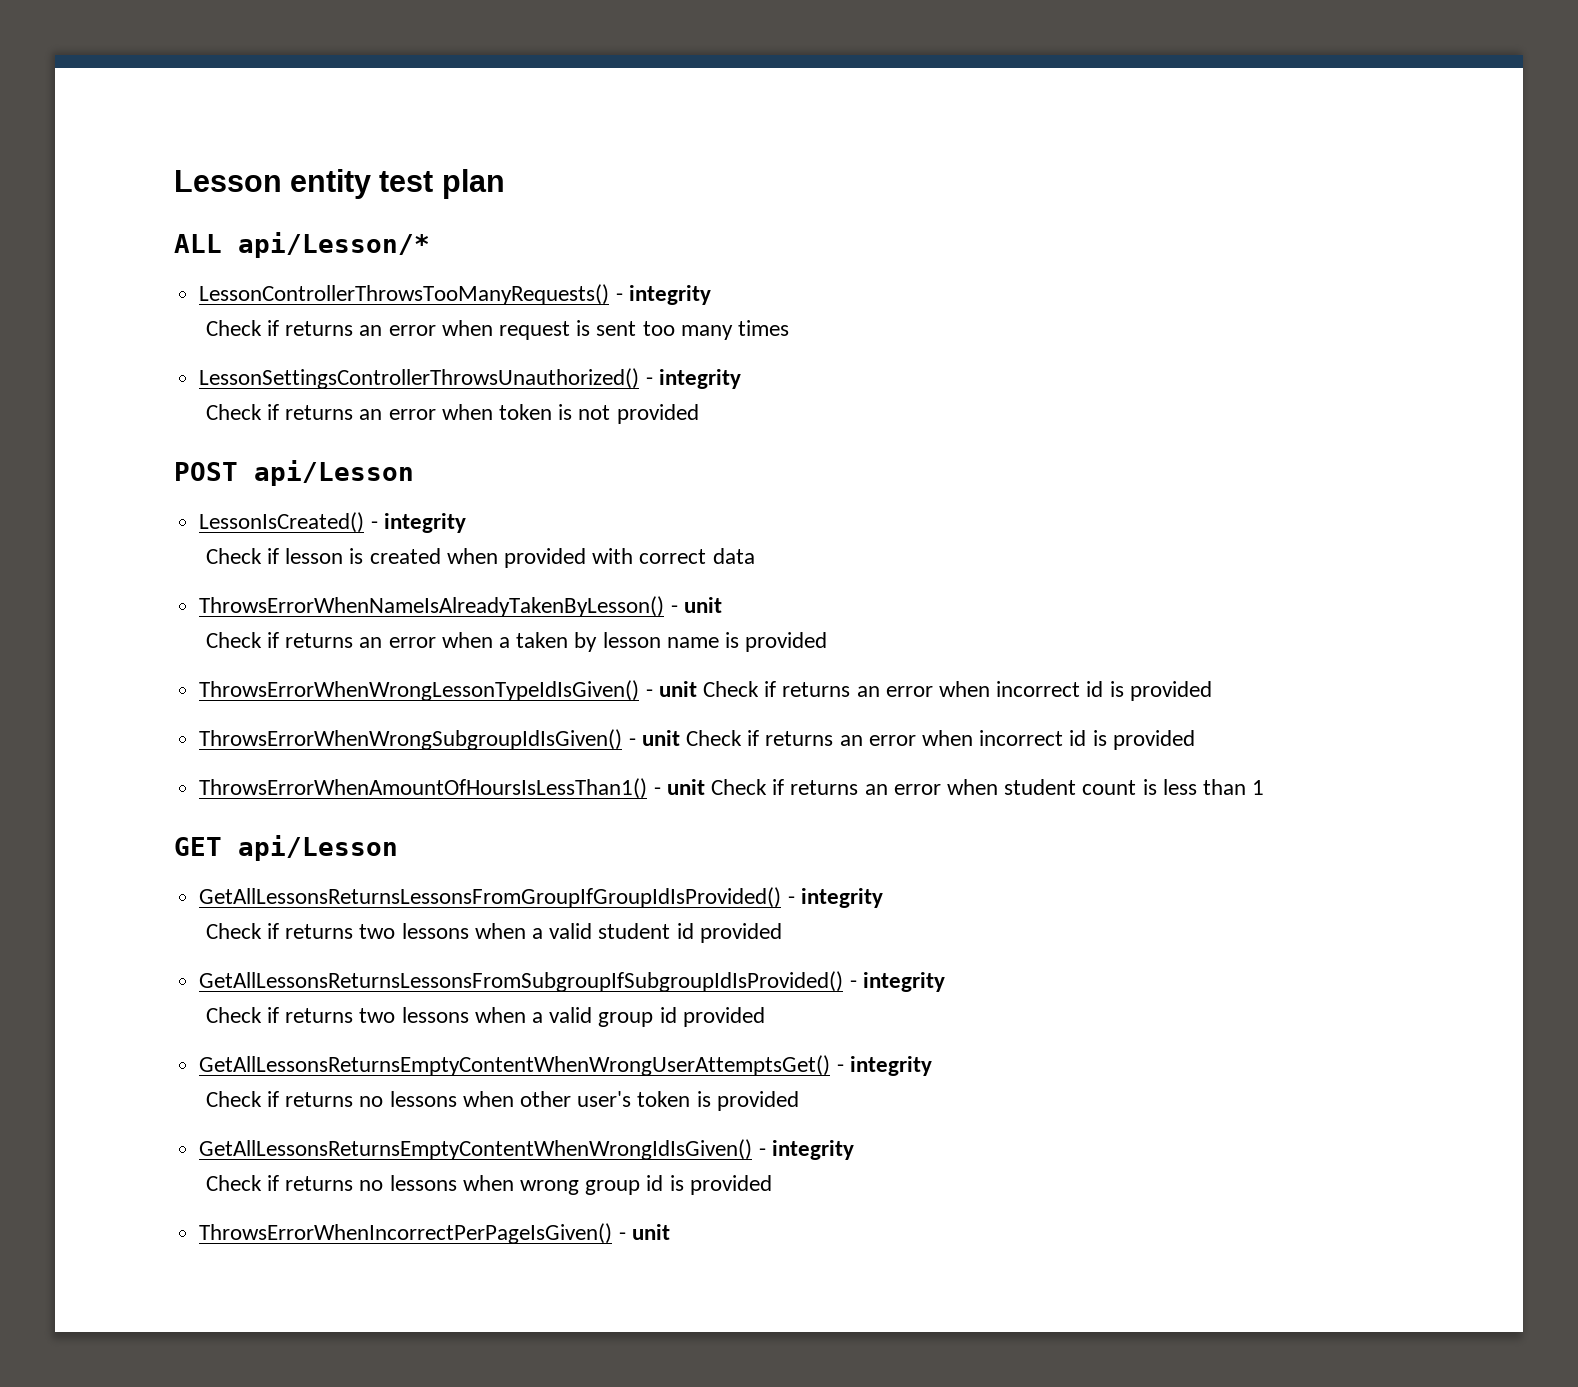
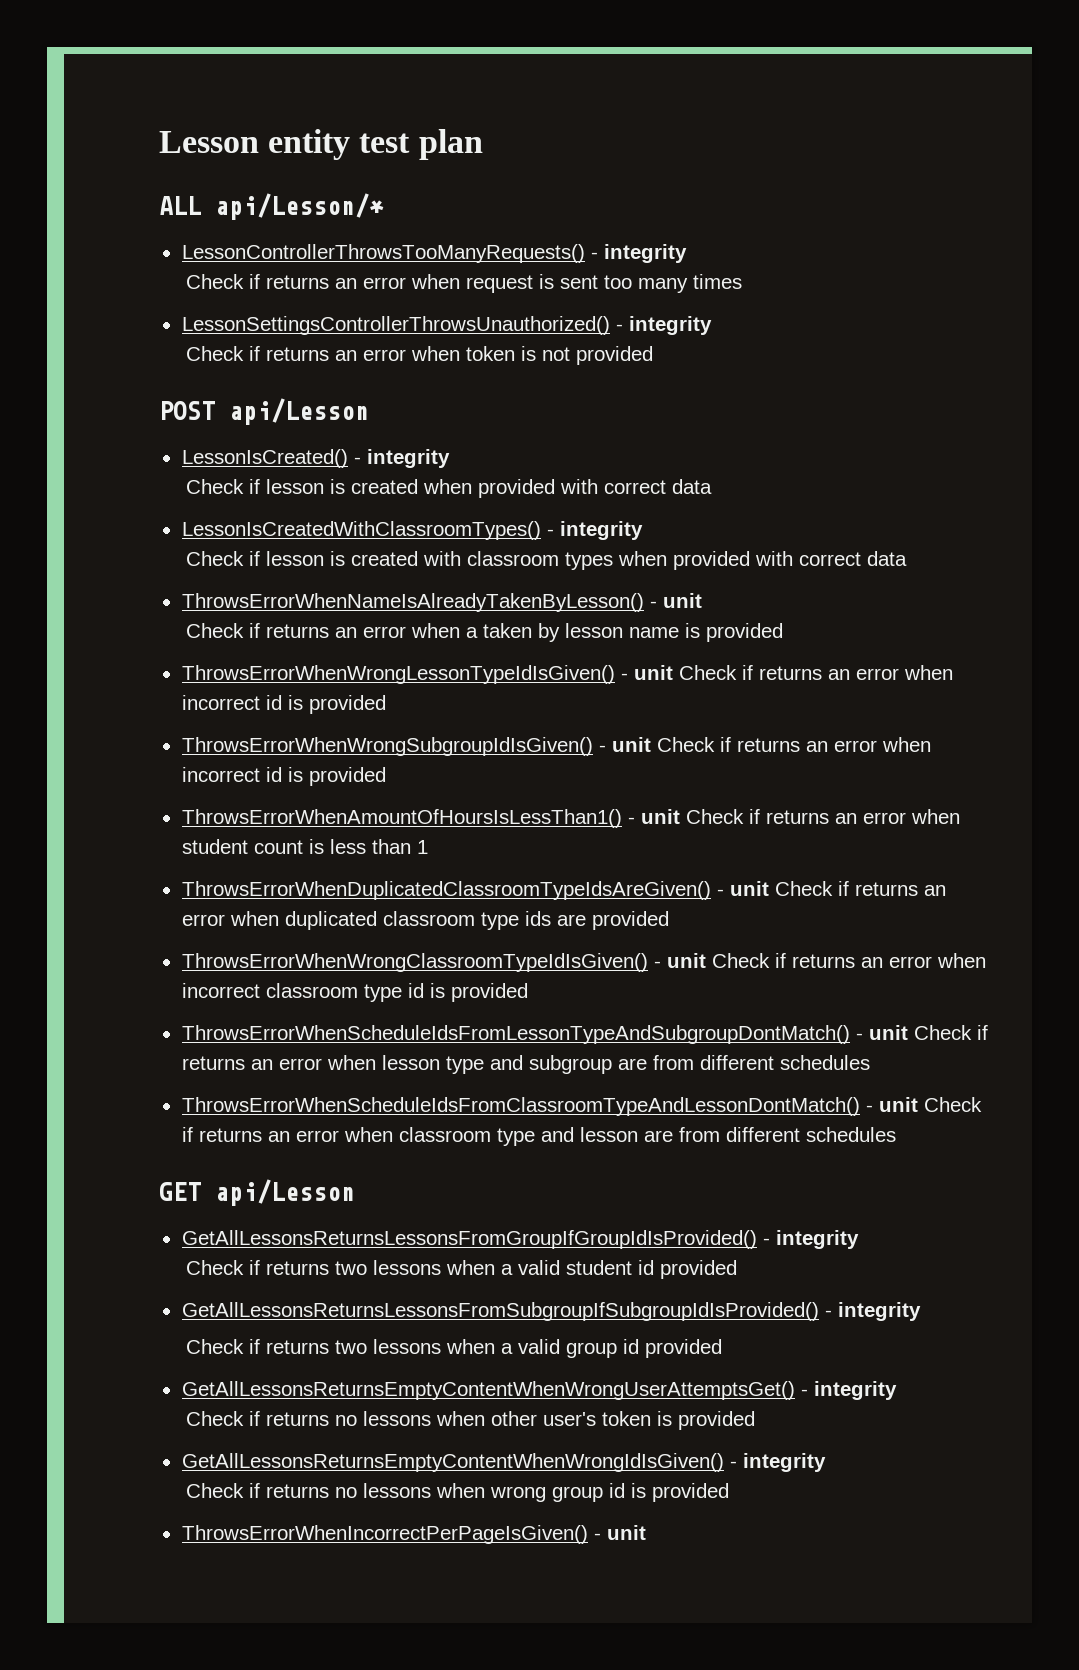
(755, 556) none -> [181,521,643,540] [185,551,907,570] // LessonIsCreatedWithClassroomTypes() - integrity // Check if lesson is created with classroom types when provided with correct data
(1265, 787) none -> [181,881,946,900] [181,911,669,930] [181,953,986,972] [181,983,528,1002] [181,1025,988,1044] [181,1055,870,1074] [181,1097,982,1116] [181,1127,896,1146] // ThrowsErrorWhenDuplicatedClassroomTypeIdsAreGiven() - unit Check if returns an error when duplicated classroom type ids are provided // ThrowsErrorWhenWrongClassroomTypeIdIsGiven() - unit Check if returns an error when incorrect classroom type id is provided // ThrowsErrorWhenScheduleIdsFromLessonTypeAndSubgroupDontMatch() - unit Check if returns an error when lesson type and subgroup are from different schedules // ThrowsErrorWhenScheduleIdsFromClassroomTypeAndLessonDontMatch() - unit Check if returns an error when classroom type and lesson are from different schedules

